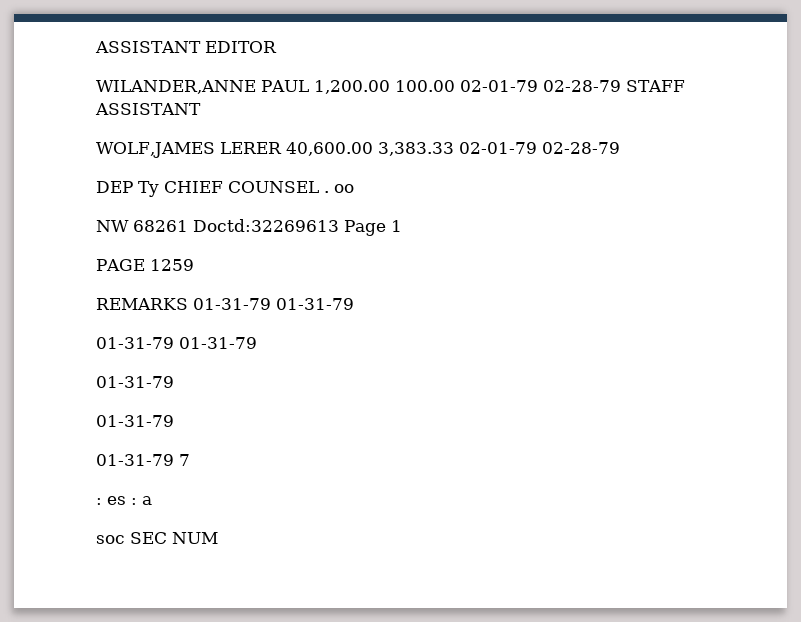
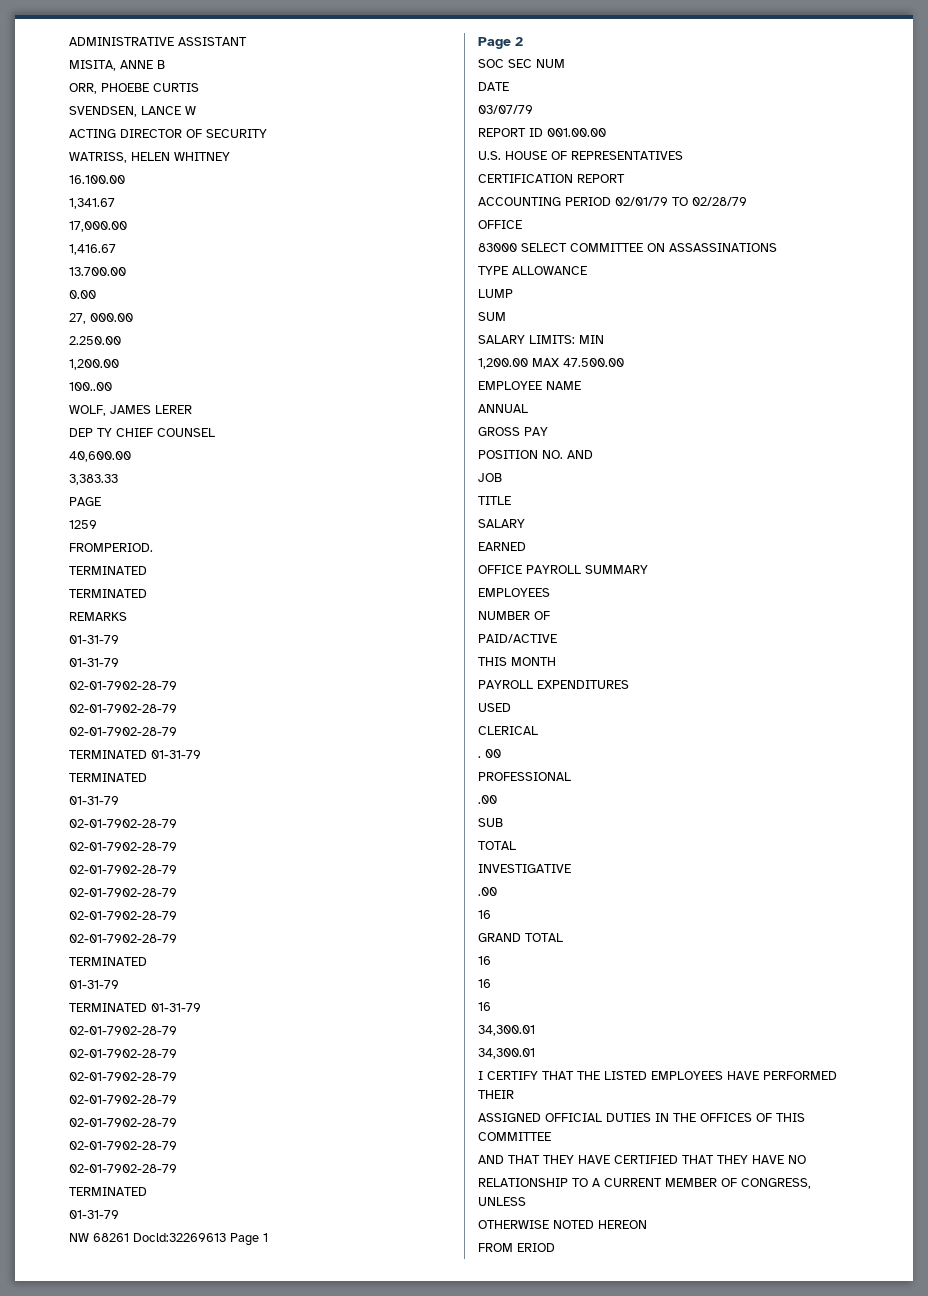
[95,41,277,53] [96,80,685,94] [95,103,201,115] [96,142,620,158] ASSISTANT EDITOR // WILANDER,ANNE PAUL 1,200.00 100.00 02-01-79 02-28-79 STAFF ASSISTANT // WOLF,JAMES LERER 40,600.00 3,383.33 02-01-79 02-28-79 -> [69,37,247,46] [69,60,165,71] [69,83,199,94] [69,106,196,117] [69,129,267,138] [69,152,230,163] [69,175,125,184] [69,198,115,209] [69,221,127,232] [69,244,116,255] [69,267,126,276] [69,290,96,299] [69,313,133,324] [69,336,121,345] [69,359,119,370] [69,382,112,391] [69,405,192,416] ADMINISTRATIVE ASSISTANT // MISITA, ANNE B // ORR, PHOEBE CURTIS // SVENDSEN, LANCE W // ACTING DIRECTOR OF SECURITY // WATRISS, HELEN WHITNEY // 16.100.00 // 1,341.67 // 17,000.00 // 1,416.67 // 13.700.00 // 0.00 // 27, 000.00 // 2.250.00 // 1,200.00 // 100..00 // WOLF, JAMES LERER
[138,181,159,197] Ty -> [97,428,112,437] TY
[324,184,354,193] [96,219,402,236] . oo // NW 68261 Doctd:32269613 Page 1 -> [69,451,131,462] [69,474,118,485] // 40,600.00 // 3,383.33
(145, 265) none -> (101, 501) //
[96,298,354,310] [96,337,257,349] [96,376,174,388] [96,415,174,427] [96,454,190,466] [96,496,152,505] [96,532,218,544] REMARKS 01-31-79 01-31-79 // 01-31-79 01-31-79 // 01-31-79 // 01-31-79 // 01-31-79 7 // : es : a // soc SEC NUM -> [69,543,153,552] [69,566,147,575] [69,589,147,598] [69,612,127,621] [69,635,119,644] [69,658,119,667] [69,681,177,690] [69,704,177,713] [69,727,177,736] [69,750,201,759] [69,773,147,782] [69,796,119,805] [69,819,177,828] [69,842,177,851] [69,865,177,874] [69,888,177,897] [69,911,177,920] [69,934,177,943] [69,957,147,966] [69,980,119,989] [69,1003,201,1012] [69,1026,177,1035] [69,1049,177,1058] [69,1072,177,1081] [69,1095,177,1104] [69,1118,177,1127] [69,1141,177,1150] [69,1164,177,1173] [69,1187,147,1196] [69,1210,119,1219] [69,1233,268,1246] [478,37,523,49] [478,59,565,68] [478,82,509,91] [478,105,533,114] [478,128,606,137] [478,151,683,160] [478,174,625,183] [478,197,747,206] [478,220,522,229] [478,243,777,252] [478,266,587,275] [478,289,513,298] [478,312,506,321] [478,335,604,344] [478,358,624,369] [478,381,581,390] [478,404,528,413] [478,427,548,436] [478,450,593,459] [478,473,502,482] [478,496,511,505] [478,519,525,528] [478,542,526,551] [478,565,648,574] [478,588,550,597] [478,611,550,620] [478,634,557,643] [478,657,556,666] [478,680,629,689] [478,703,511,712] [478,726,538,735] [478,749,501,758] [478,772,571,781] [478,795,497,804] [478,818,503,827] [478,841,516,850] [478,864,571,873] [478,887,497,896] [478,910,491,919] [478,933,563,942] [478,956,491,965] [478,979,491,988] [478,1002,491,1011] [478,1025,535,1036] [478,1048,535,1059] [478,1071,837,1080] [478,1090,514,1099] [478,1113,805,1122] [478,1132,551,1141] [478,1155,806,1164] [478,1178,811,1189] [478,1197,526,1206] [478,1220,647,1229] [478,1243,555,1252] FROMPERIOD. // TERMINATED // TERMINATED // REMARKS // 01-31-79 // 01-31-79 // 02-01-7902-28-79 // 02-01-7902-28-79 // 02-01-7902-28-79 // TERMINATED 01-31-79 // TERMINATED // 01-31-79 // 02-01-7902-28-79 // 02-01-7902-28-79 // 02-01-7902-28-79 // 02-01-7902-28-79 // 02-01-7902-28-79 // 02-01-7902-28-79 // TERMINATED // 01-31-79 // TERMINATED 01-31-79 // 02-01-7902-28-79 // 02-01-7902-28-79 // 02-01-7902-28-79 // 02-01-7902-28-79 // 02-01-7902-28-79 // 02-01-7902-28-79 // 02-01-7902-28-79 // TERMINATED // 01-31-79 // NW 68261 Docld:32269613 Page 1 // Page 2 // SOC SEC NUM // DATE // 03/07/79 // REPORT ID 001.00.00 // U.S. HOUSE OF REPRESENTATIVES // CERTIFICATION REPORT // ACCOUNTING PERIOD 02/01/79 TO 02/28/79 // OFFICE // 83000 SELECT COMMITTEE ON ASSASSINATIONS // TYPE ALLOWANCE // LUMP // SUM // SALARY LIMITS: MIN // 1,200.00 MAX 47.500.00 // EMPLOYEE NAME // ANNUAL // GROSS PAY // POSITION NO. AND // JOB // TITLE // SALARY // EARNED // OFFICE PAYROLL SUMMARY // EMPLOYEES // NUMBER OF // PAID/ACTIVE // THIS MONTH // PAYROLL EXPENDITURES // USED // CLERICAL // . 00 // PROFESSIONAL // .00 // SUB // TOTAL // INVESTIGATIVE // .00 // 16 // GRAND TOTAL // 16 // 16 // 16 // 34,300.01 // 34,300.01 // I CERTIFY THAT THE LISTED EMPLOYEES HAVE PERFORMED THEIR // ASSIGNED OFFICIAL DUTIES IN THE OFFICES OF THIS COMMITTEE // AND THAT THEY HAVE CERTIFIED THAT THEY HAVE NO // RELATIONSHIP TO A CURRENT MEMBER OF CONGRESS, UNLESS // OTHERWISE NOTED HEREON // FROM ERIOD

